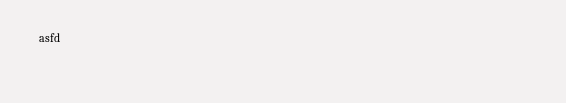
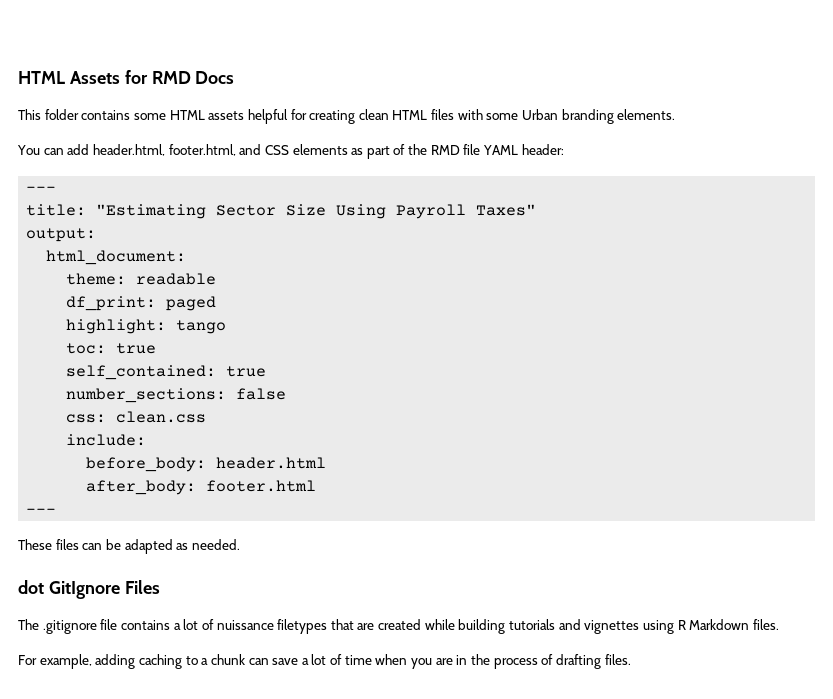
[39,33,60,42] asfd -> [18,70,235,84] [18,109,676,124] [17,144,564,159] [26,186,57,192] [26,204,537,219] [26,228,97,242] [46,250,187,265] [66,273,217,285] [66,296,217,311] [66,319,227,334] [66,343,157,354] [66,365,267,380] [66,388,287,403] [66,411,207,423] [66,434,147,446] [86,457,327,472] [86,480,317,495] [26,508,57,514] [18,539,240,554] [18,580,160,599] [18,619,779,634] [18,654,631,669] HTML Assets for RMD Docs // This folder contains some HTML assets helpful for creating clean HTML files with some Urban branding elements. // You can add header.html, footer.html, and CSS elements as part of the RMD file YAML header: // --- // title: "Estimating Sector Size Using Payroll Taxes" // output: // html_document: // theme: readable // df_print: paged // highlight: tango // toc: true // self_contained: true // number_sections: false // css: clean.css // include: // before_body: header.html // after_body: footer.html // --- // These files can be adapted as needed. // dot GitIgnore Files // The .gitignore file contains a lot of nuissance filetypes that are created while building tutorials and vignettes using R Markdown files. // For example, adding caching to a chunk can save a lot of time when you are in the process of drafting files.

